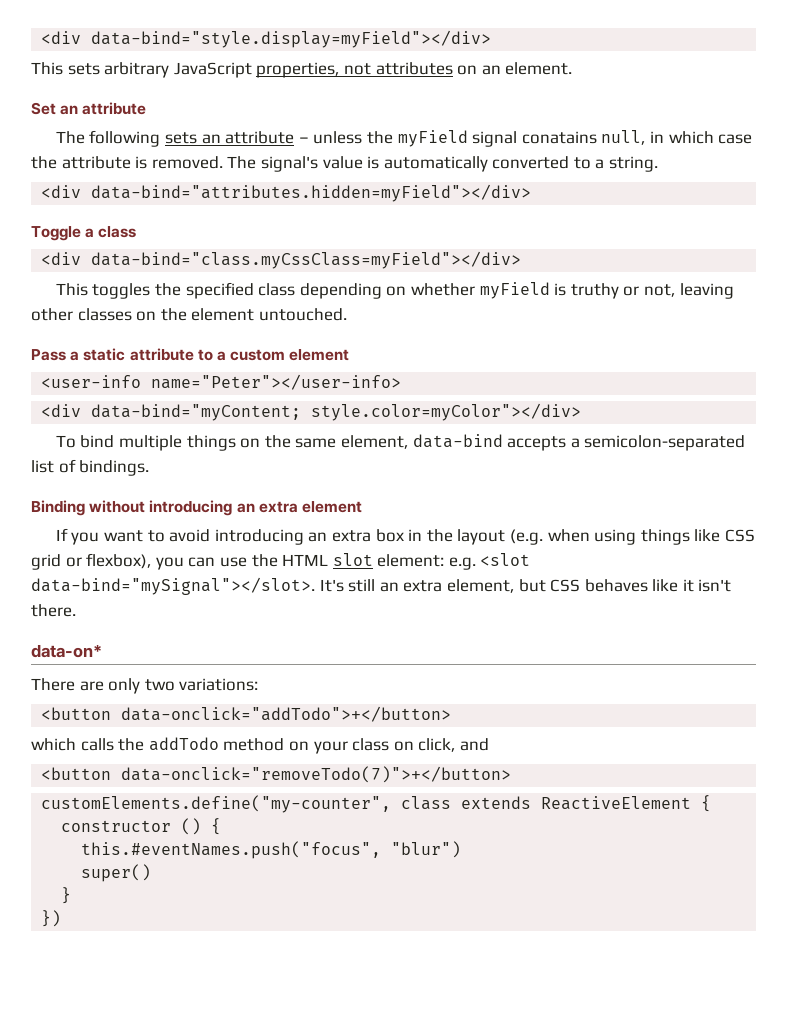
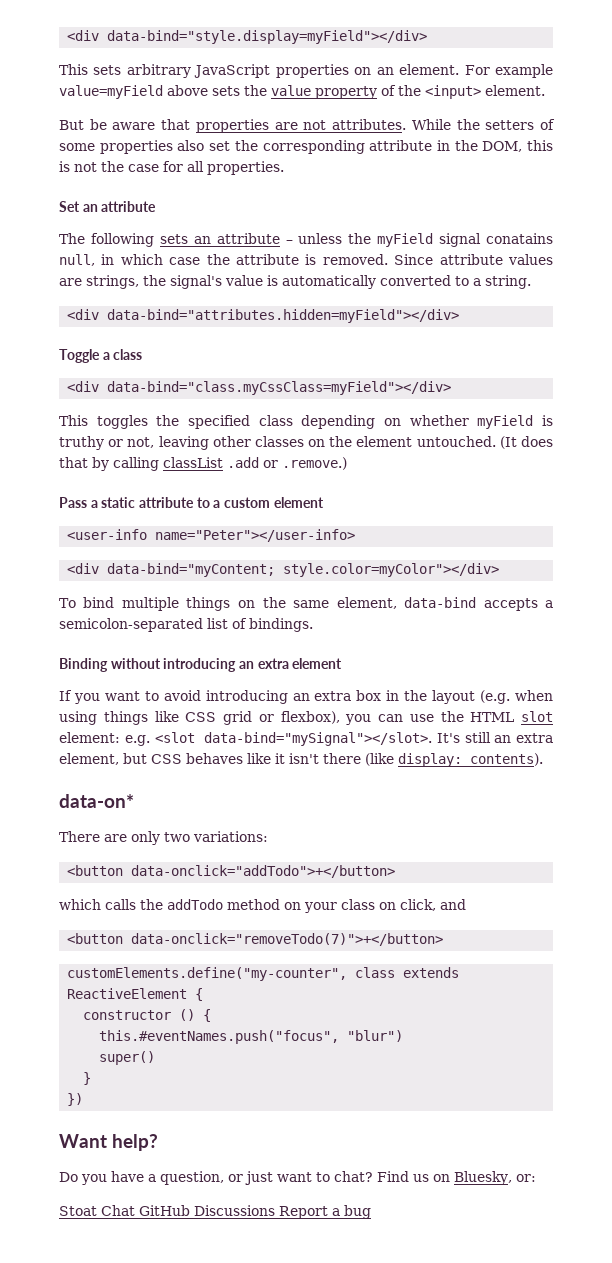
[256,62,453,78] properties, not attributes -> [275,64,349,78] properties
(573, 68) none -> [464,64,554,78] [59,85,545,99] [59,119,556,133] [59,140,553,154] [59,161,284,175] For example value=myField above sets the value property of the <input> element. // But be aware that properties are not attributes. While the setters of some properties also set the corresponding attribute in the DOM, this is not the case for all properties.
[227,156,257,169] The -> [394,254,553,265] [59,275,166,289] Since attribute values are strings, the
(347, 314) none -> [499,436,553,449] [59,457,347,471] (It does that by calling classList .add or .remove.)
[31,604,76,617] there. -> [323,753,543,767] there (like display: contents).
(62, 918) none -> [59,1134,158,1151] [59,1171,536,1185] [59,1205,371,1219] // Want help? // Do you have a question, or just want to chat? Find us on Bluesky, or: // Stoat Chat GitHub Discussions Report a bug

